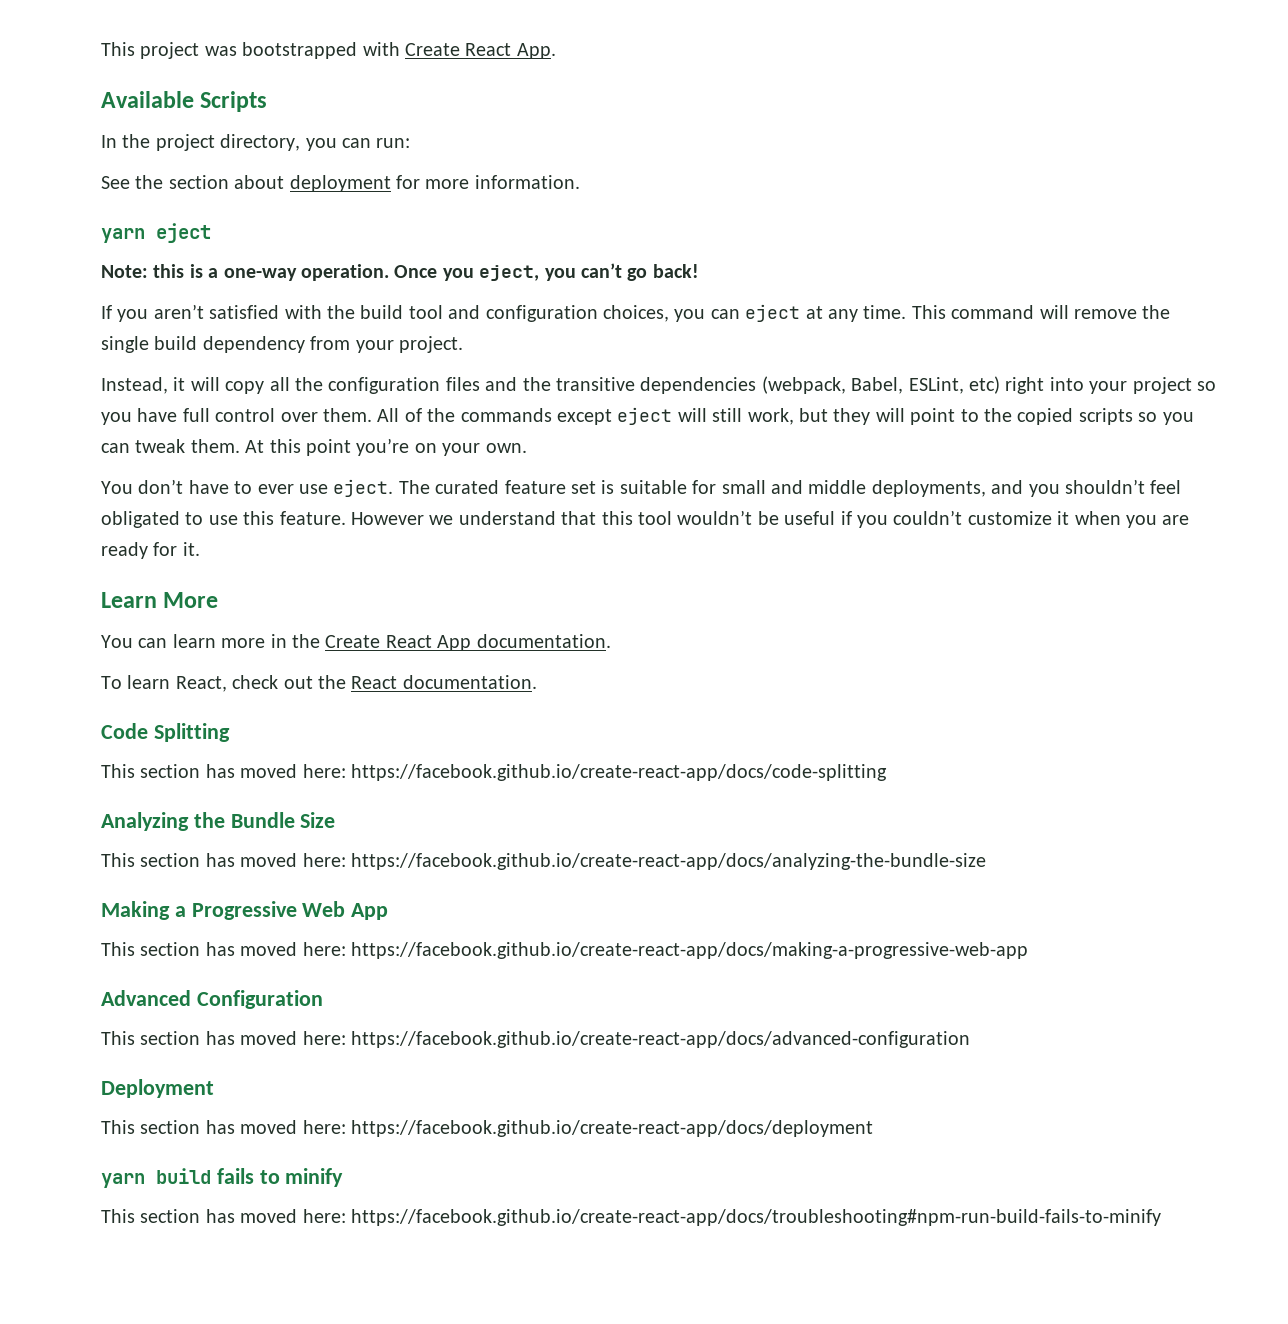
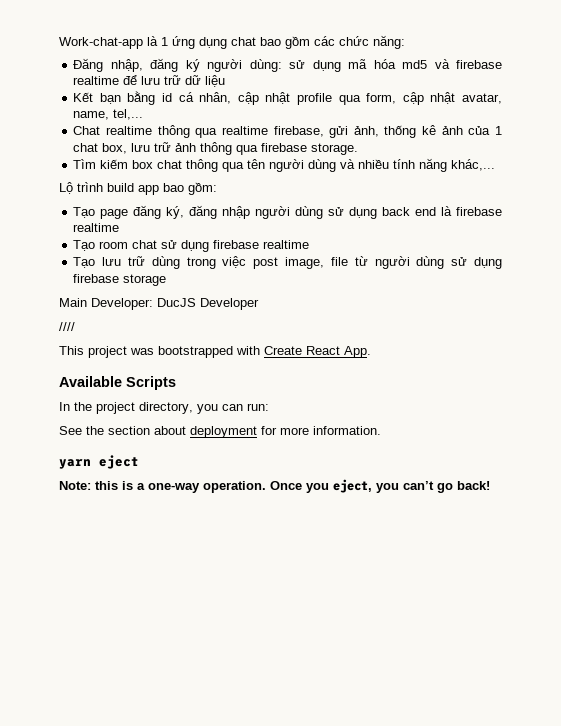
(101, 49) none -> [59,35,405,49] [73,58,503,72] [73,75,226,87] [73,91,503,105] [73,109,144,120] [73,125,502,138] [73,142,359,155] [73,158,496,172] [59,182,217,195] [73,205,502,219] [73,223,120,232] [73,240,310,252] [73,256,503,269] [73,274,167,286] [59,298,259,310] [59,322,75,331] Work-chat-app là 1 ứng dụng chat bao gồm các chức năng: // Đăng nhập, đăng ký người dùng: sử dụng mã hóa md5 và firebase realtime để lưu trữ dữ liệu // Kết bạn bằng id cá nhân, cập nhật profile qua form, cập nhật avatar, name, tel,... // Chat realtime thông qua realtime firebase, gửi ảnh, thống kê ảnh của 1 chat box, lưu trữ ảnh thông qua firebase storage. // Tìm kiếm box chat thông qua tên người dùng và nhiều tính năng khác,... // Lộ trình build app bao gồm: // Tạo page đăng ký, đăng nhập người dùng sử dụng back end là firebase realtime // Tạo room chat sử dụng firebase realtime // Tạo lưu trữ dùng trong việc post image, file từ người dùng sử dụng firebase storage // Main Developer: DucJS Developer // //// //
[101,304,1171,322] [101,336,463,353] [101,376,1216,394] [101,407,1194,425] [101,438,527,456] [101,479,1182,497] [101,510,1190,528] [101,542,200,559] [101,592,219,608] [101,634,611,651] [101,675,537,692] [101,723,230,742] [101,764,887,781] [101,812,336,831] [101,853,986,870] [101,901,389,920] [101,942,1028,959] [101,990,323,1009] [101,1031,970,1048] [101,1079,214,1098] [101,1120,873,1137] [101,1168,344,1188] [101,1209,1161,1226] // If you aren’t satisfied with the build tool and configuration choices, you can eject at any time. This command will remove the single build dependency from your project. // Instead, it will copy all the configuration files and the transitive dependencies (webpack, Babel, ESLint, etc) right into your project so you have full control over them. All of the commands except eject will still work, but they will point to the copied scripts so you can tweak them. At this point you’re on your own. // You don’t have to ever use eject. The curated feature set is suitable for small and middle deployments, and you shouldn’t feel obligated to use this feature. However we understand that this tool wouldn’t be useful if you couldn’t customize it when you are ready for it. // Learn More // You can learn more in the Create React App documentation. // To learn React, check out the React documentation. // Code Splitting // This section has moved here: https://facebook.github.io/create-react-app/docs/code-splitting // Analyzing the Bundle Size // This section has moved here: https://facebook.github.io/create-react-app/docs/analyzing-the-bundle-size // Making a Progressive Web App // This section has moved here: https://facebook.github.io/create-react-app/docs/making-a-progressive-web-app // Advanced Configuration // This section has moved here: https://facebook.github.io/create-react-app/docs/advanced-configuration // Deployment // This section has moved here: https://facebook.github.io/create-react-app/docs/deployment // yarn build fails to minify // This section has moved here: https://facebook.github.io/create-react-app/docs/troubleshooting#npm-run-build-fails-to-minify -> (490, 485) none

